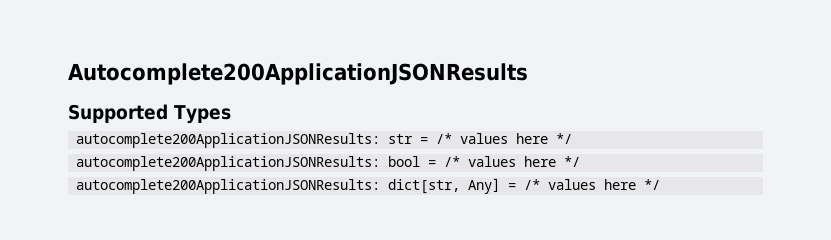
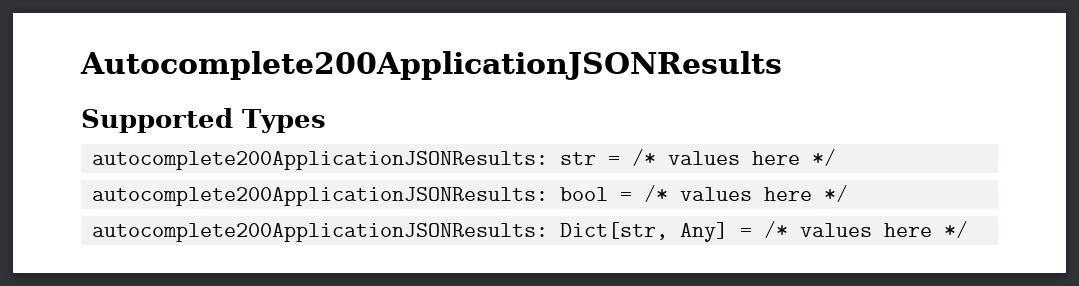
[388,179,461,194] dict[str, -> [560,222,669,240] Dict[str,

